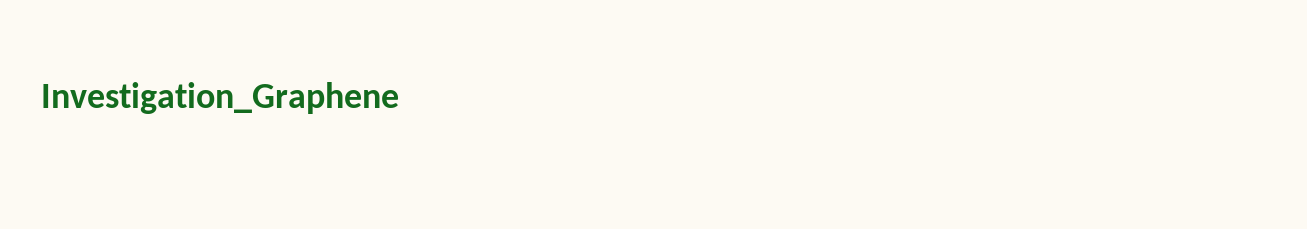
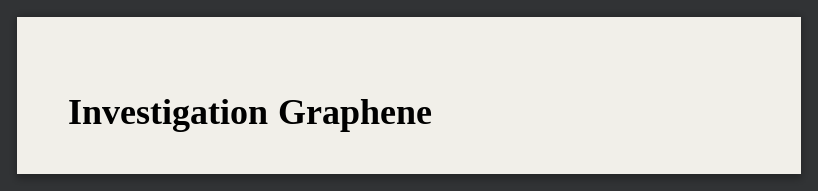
[41,82,399,114] Investigation_Graphene -> [68,99,432,132] Investigation Graphene

